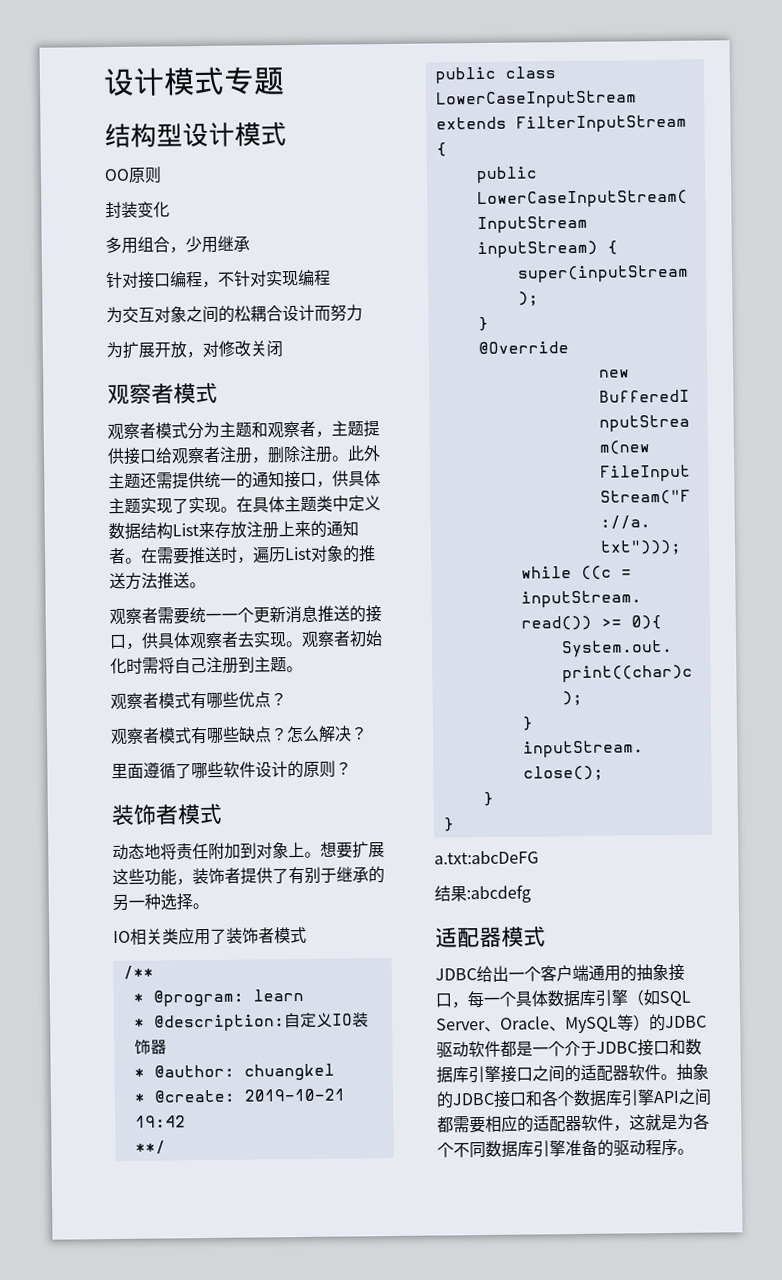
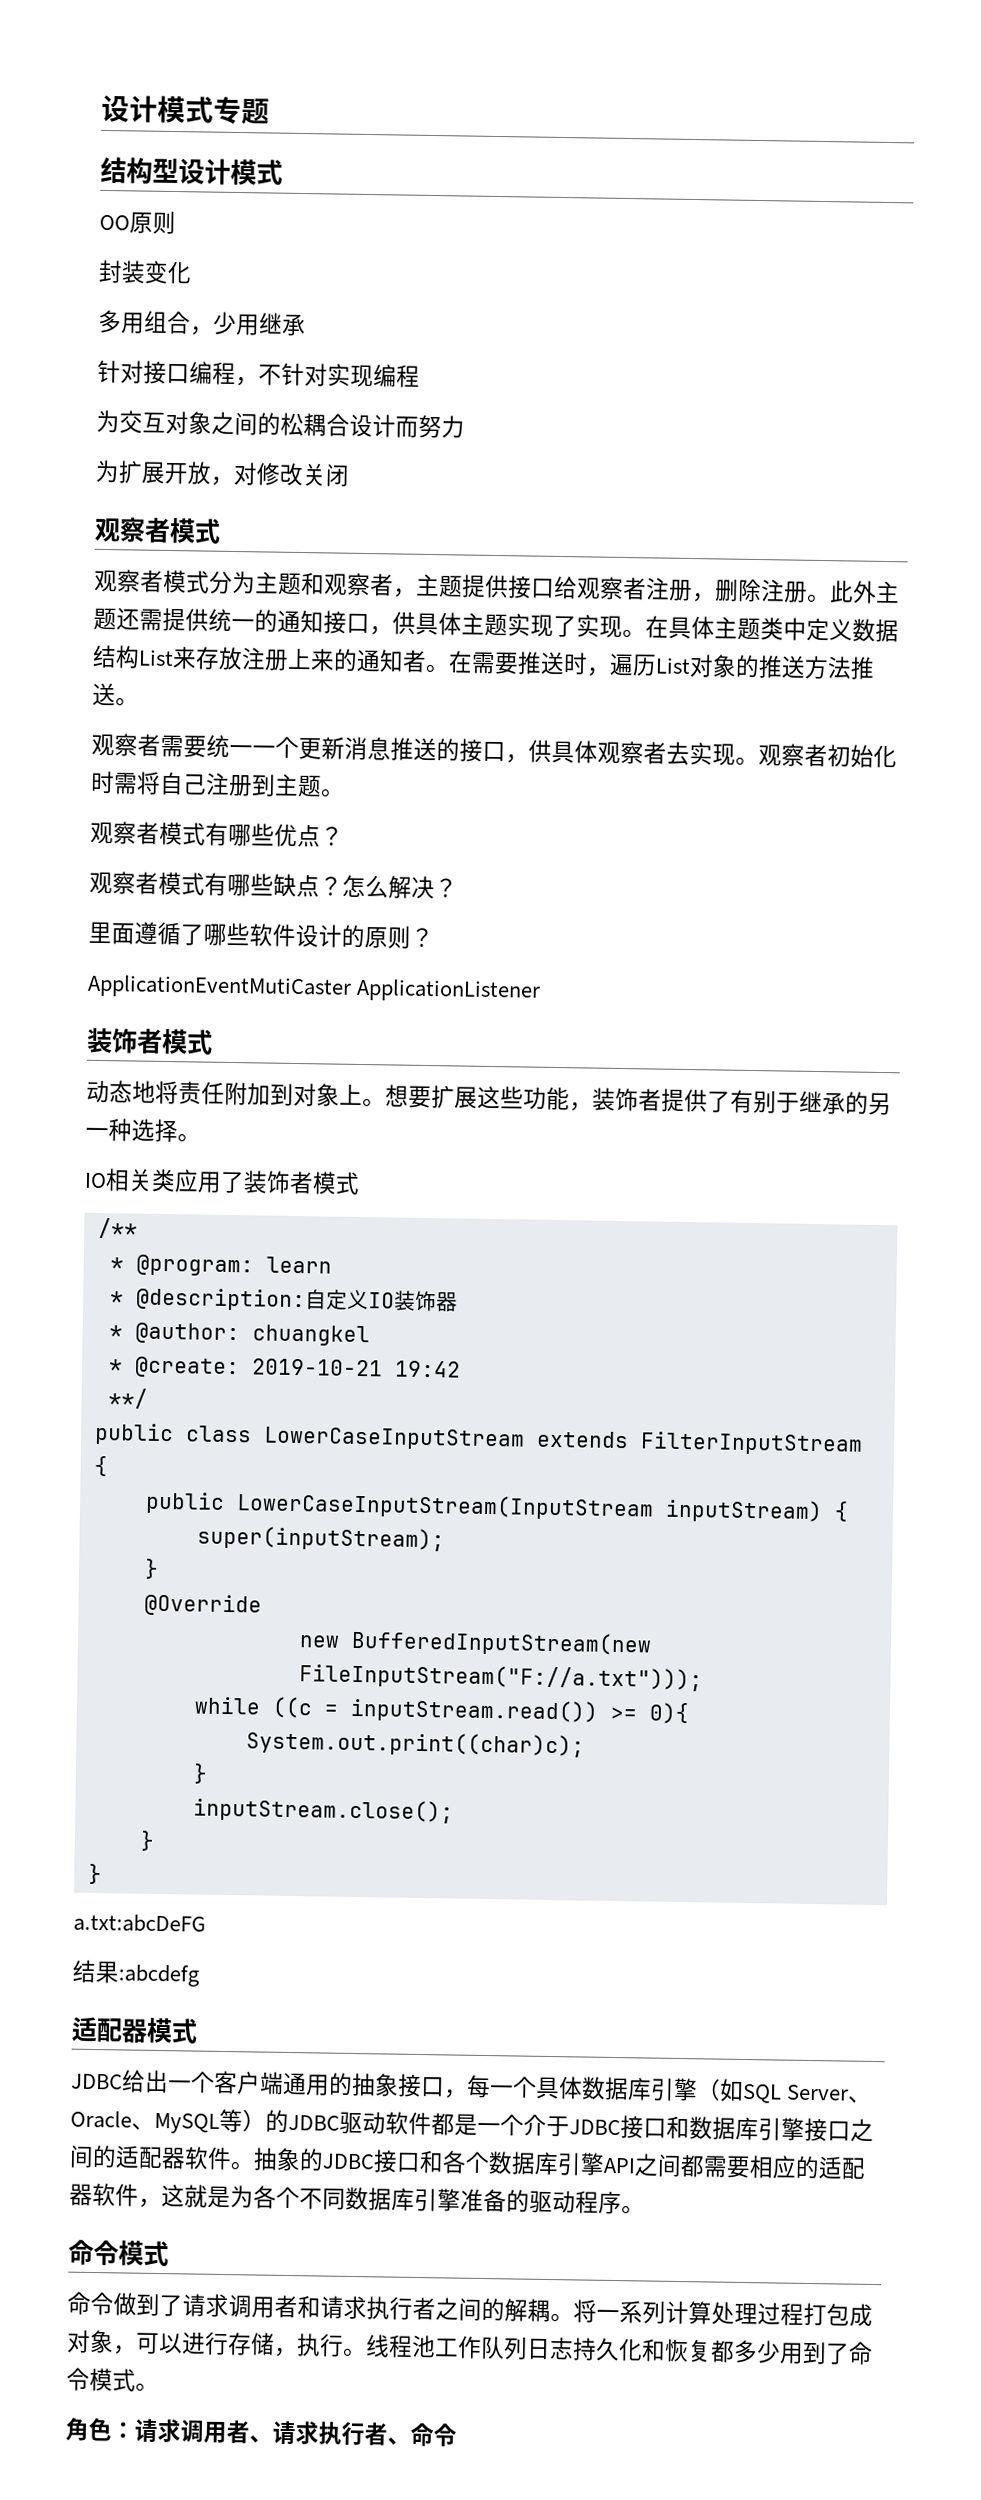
(352, 768) none -> [87,974,542,1003] // ApplicationEventMutiCaster ApplicationListener
(694, 1151) none -> [68,2239,169,2267] [67,2291,873,2327] [67,2329,873,2365] [66,2367,159,2392] [65,2417,457,2447] // 命令模式 // 命令做到了请求调用者和请求执行者之间的解耦。将一系列计算处理过程打包成对象，可以进行存储，执行。线程池工作队列日志持久化和恢复都多少用到了命令模式。 // 角色：请求调用者、请求执行者、命令

